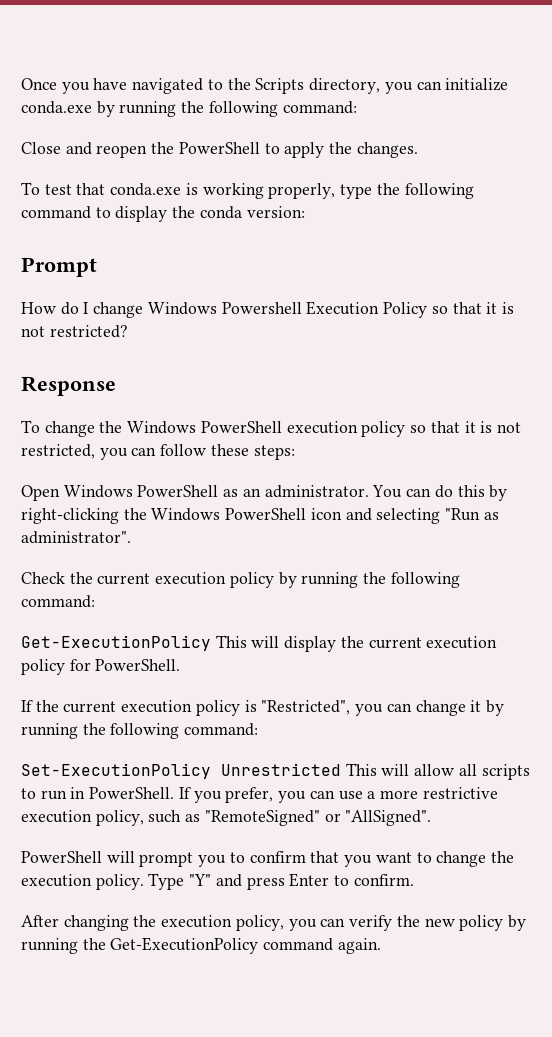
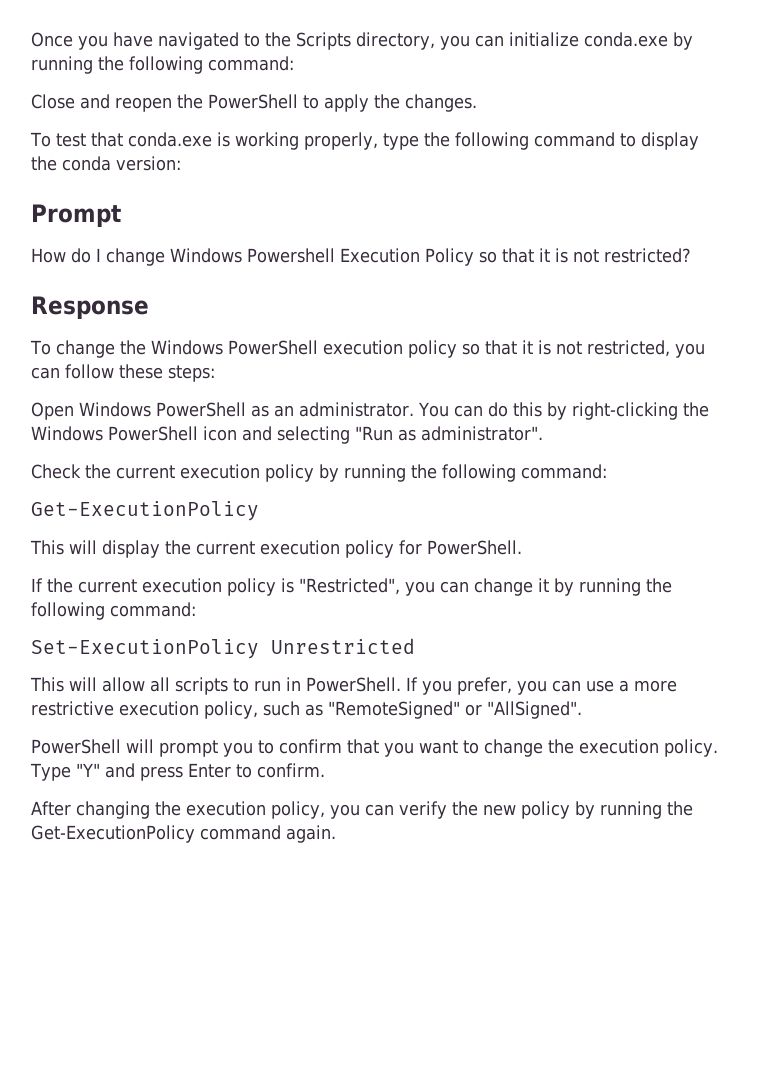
(211, 643) none -> (259, 511) //
(341, 769) none -> (415, 646) //

